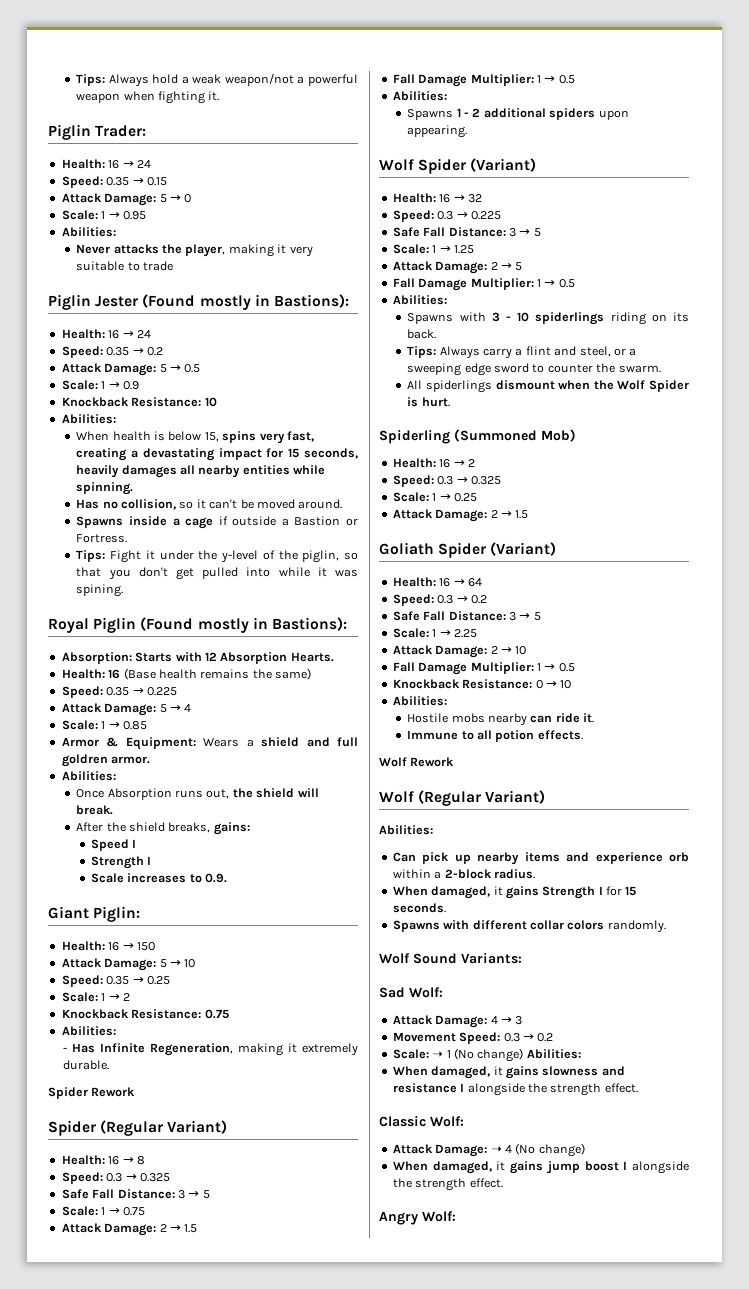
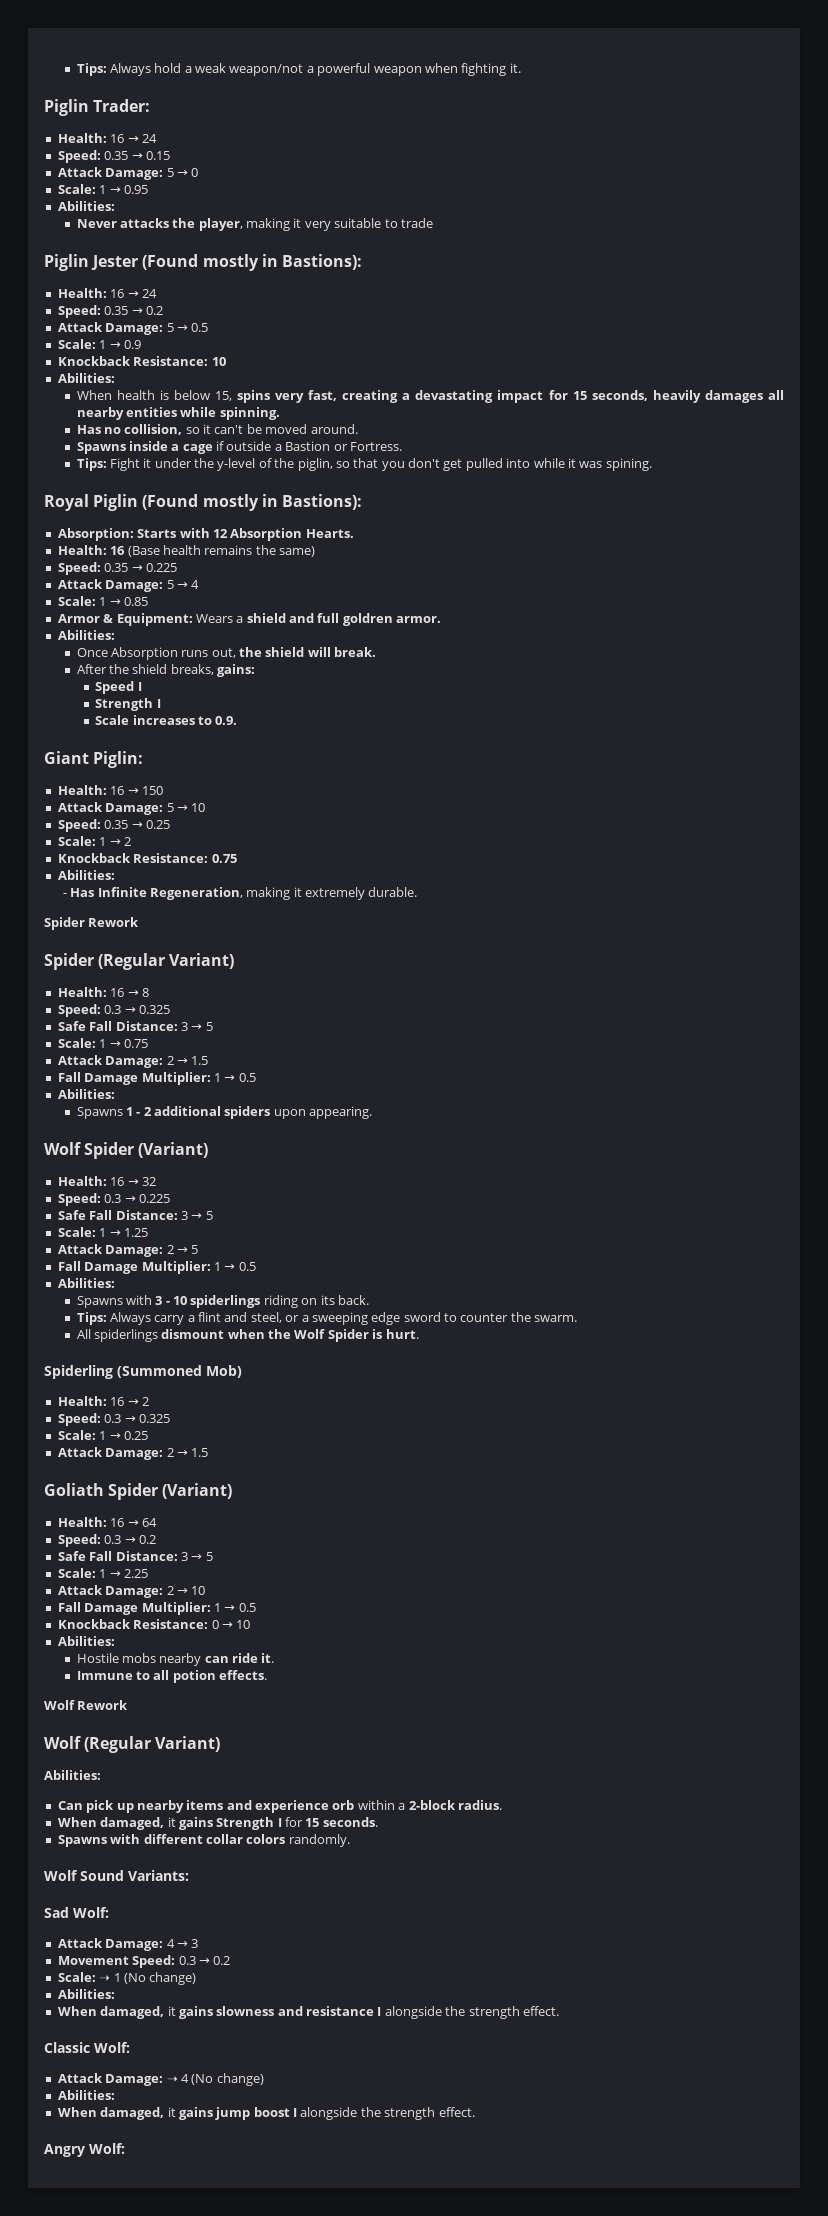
(524, 1055) none -> (197, 1978) //
(585, 1150) none -> [57,2090,115,2100] // Abilities:

